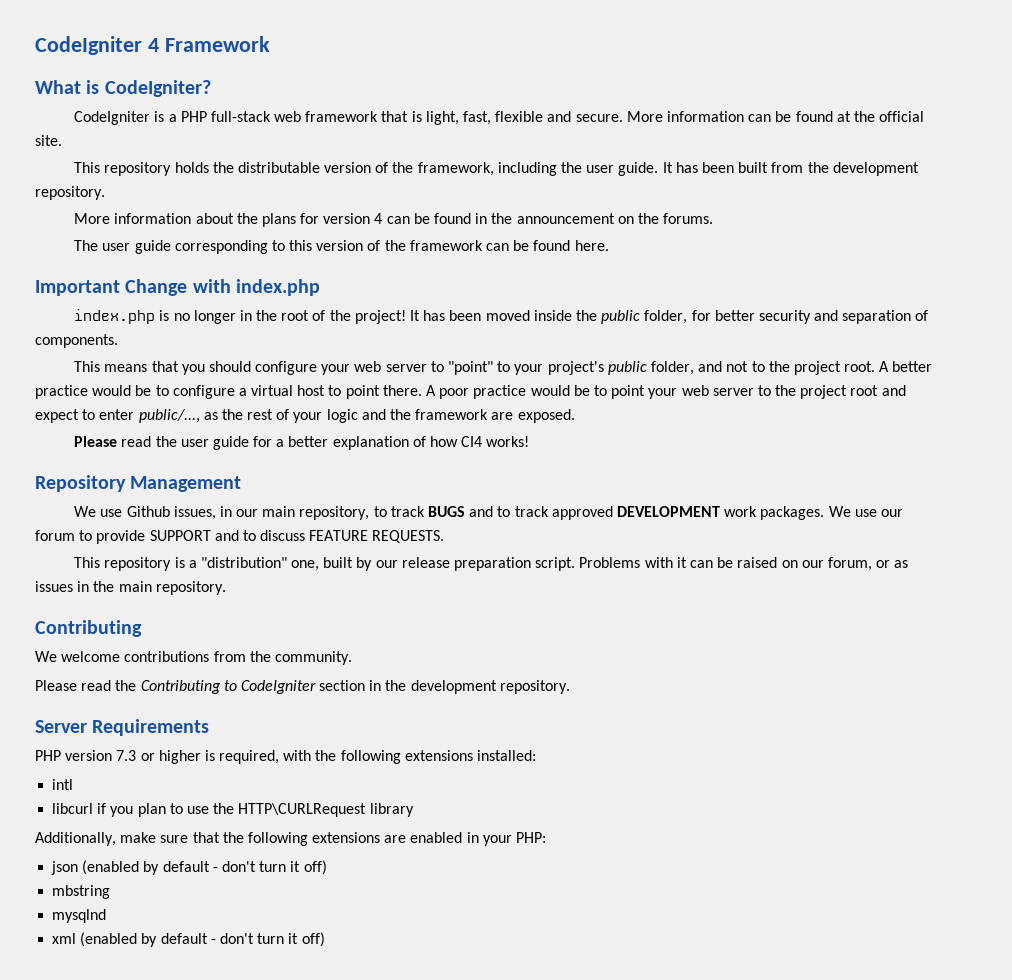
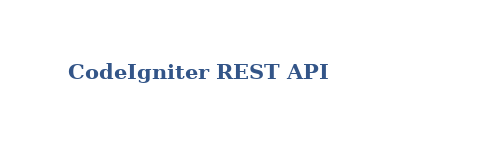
[35,36,270,55] [35,80,211,97] [74,111,925,125] [35,135,62,146] [74,162,919,176] [35,186,105,200] [74,213,714,227] [74,240,609,254] [35,279,320,296] [74,309,929,324] [35,334,118,348] [74,361,933,375] [35,385,906,399] [35,409,575,423] [74,436,530,450] [35,475,242,492] [74,506,903,520] [35,530,445,544] [74,557,909,571] [35,581,226,595] [35,620,142,637] [35,651,352,665] [35,680,570,694] [35,719,210,736] [35,750,537,764] [52,779,74,790] [52,803,414,817] [35,832,547,846] [51,860,327,875] [52,885,111,899] [52,909,107,923] [52,932,325,947] CodeIgniter 4 Framework // What is CodeIgniter? // CodeIgniter is a PHP full-stack web framework that is light, fast, flexible and secure. More information can be found at the official site. // This repository holds the distributable version of the framework, including the user guide. It has been built from the development repository. // More information about the plans for version 4 can be found in the announcement on the forums. // The user guide corresponding to this version of the framework can be found here. // Important Change with index.php // index.php is no longer in the root of the project! It has been moved inside the public folder, for better security and separation of components. // This means that you should configure your web server to "point" to your project's public folder, and not to the project root. A better practice would be to configure a virtual host to point there. A poor practice would be to point your web server to the project root and expect to enter public/..., as the rest of your logic and the framework are exposed. // Please read the user guide for a better explanation of how CI4 works! // Repository Management // We use Github issues, in our main repository, to track BUGS and to track approved DEVELOPMENT work packages. We use our forum to provide SUPPORT and to discuss FEATURE REQUESTS. // This repository is a "distribution" one, built by our release preparation script. Problems with it can be raised on our forum, or as issues in the main repository. // Contributing // We welcome contributions from the community. // Please read the Contributing to CodeIgniter section in the development repository. // Server Requirements // PHP version 7.3 or higher is required, with the following extensions installed: // intl // libcurl if you plan to use the HTTP\CURLRequest library // Additionally, make sure that the following extensions are enabled in your PHP: // json (enabled by default - don't turn it off) // mbstring // mysqlnd // xml (enabled by default - don't turn it off) -> [68,63,329,83] CodeIgniter REST API

